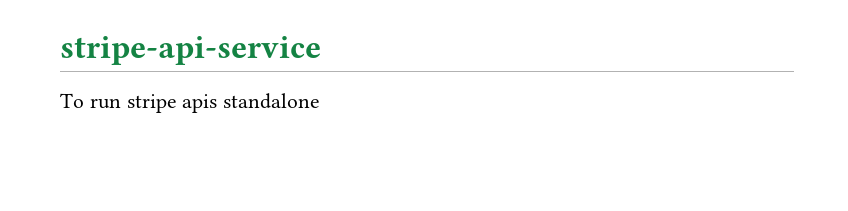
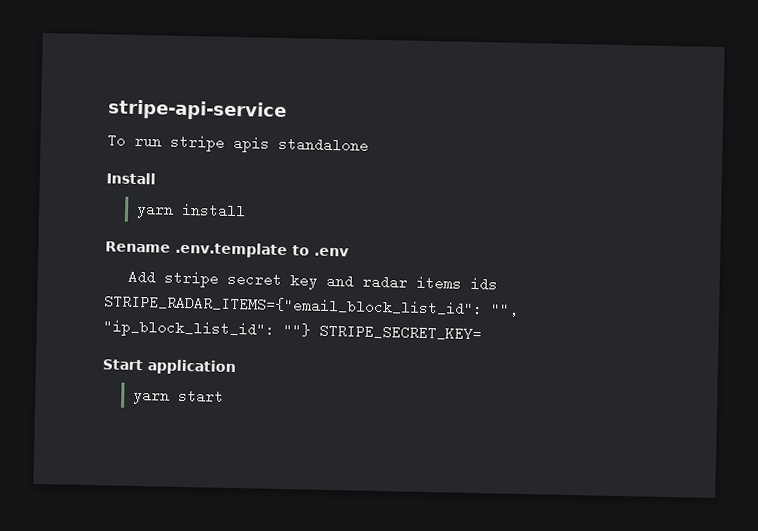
(321, 101) none -> [106,172,156,185] [136,201,247,219] [105,241,349,259] [128,269,499,292] [104,294,519,317] [103,319,482,342] [102,359,236,376] [133,387,225,405] // Install // yarn install // Rename .env.template to .env // Add stripe secret key and radar items ids STRIPE_RADAR_ITEMS={"email_block_list_id": "", "ip_block_list_id": ""} STRIPE_SECRET_KEY= // Start application // yarn start

